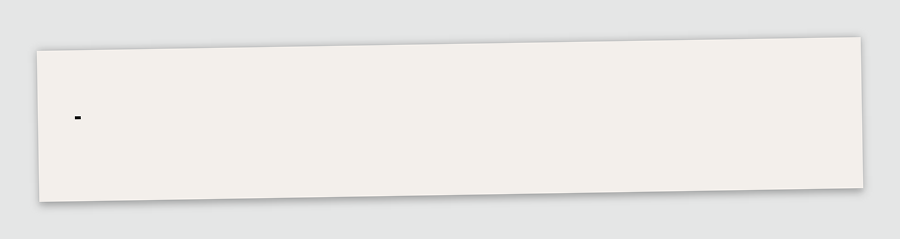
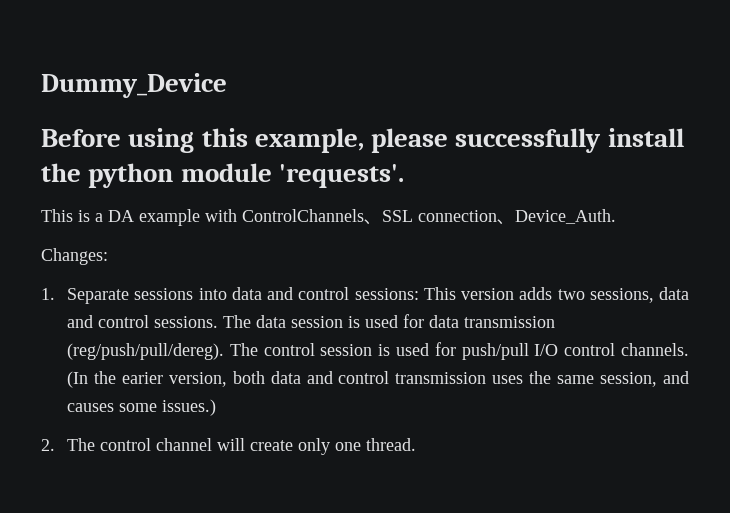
[73,116,82,123] - -> [41,73,227,98] [41,128,684,153] [41,163,404,188] [41,209,616,226] [41,248,108,265] [41,287,689,304] [67,314,556,328] [67,342,689,360] [67,371,689,388] [67,399,217,416] [41,438,417,455] Dummy_Device // Before using this example, please successfully install the python module 'requests'. // This is a DA example with ControlChannels、SSL connection、Device_Auth. // Changes: // 1. Separate sessions into data and control sessions: This version adds two sessions, data and control sessions. The data session is used for data transmission (reg/push/pull/dereg). The control session is used for push/pull I/O control channels. (In the earier version, both data and control transmission uses the same session, and causes some issues.) // 2. The control channel will create only one thread.

